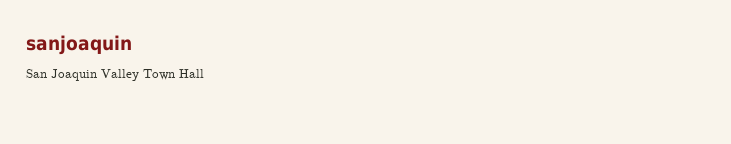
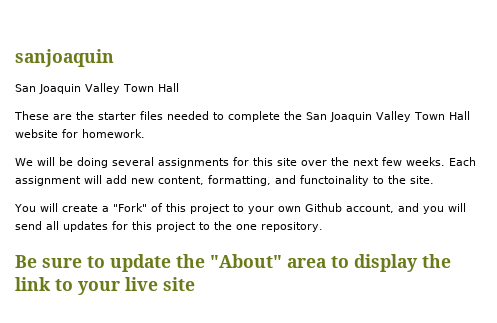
(204, 73) none -> [14,111,470,122] [15,129,145,138] [15,157,476,168] [15,175,434,186] [14,203,466,214] [15,221,323,232] [15,254,451,272] [15,277,195,295] // These are the starter files needed to complete the San Joaquin Valley Town Hall website for homework. // We will be doing several assignments for this site over the next few weeks. Each assignment will add new content, formatting, and functoinality to the site. // You will create a "Fork" of this project to your own Github account, and you will send all updates for this project to the one repository. // Be sure to update the "About" area to display the link to your live site

